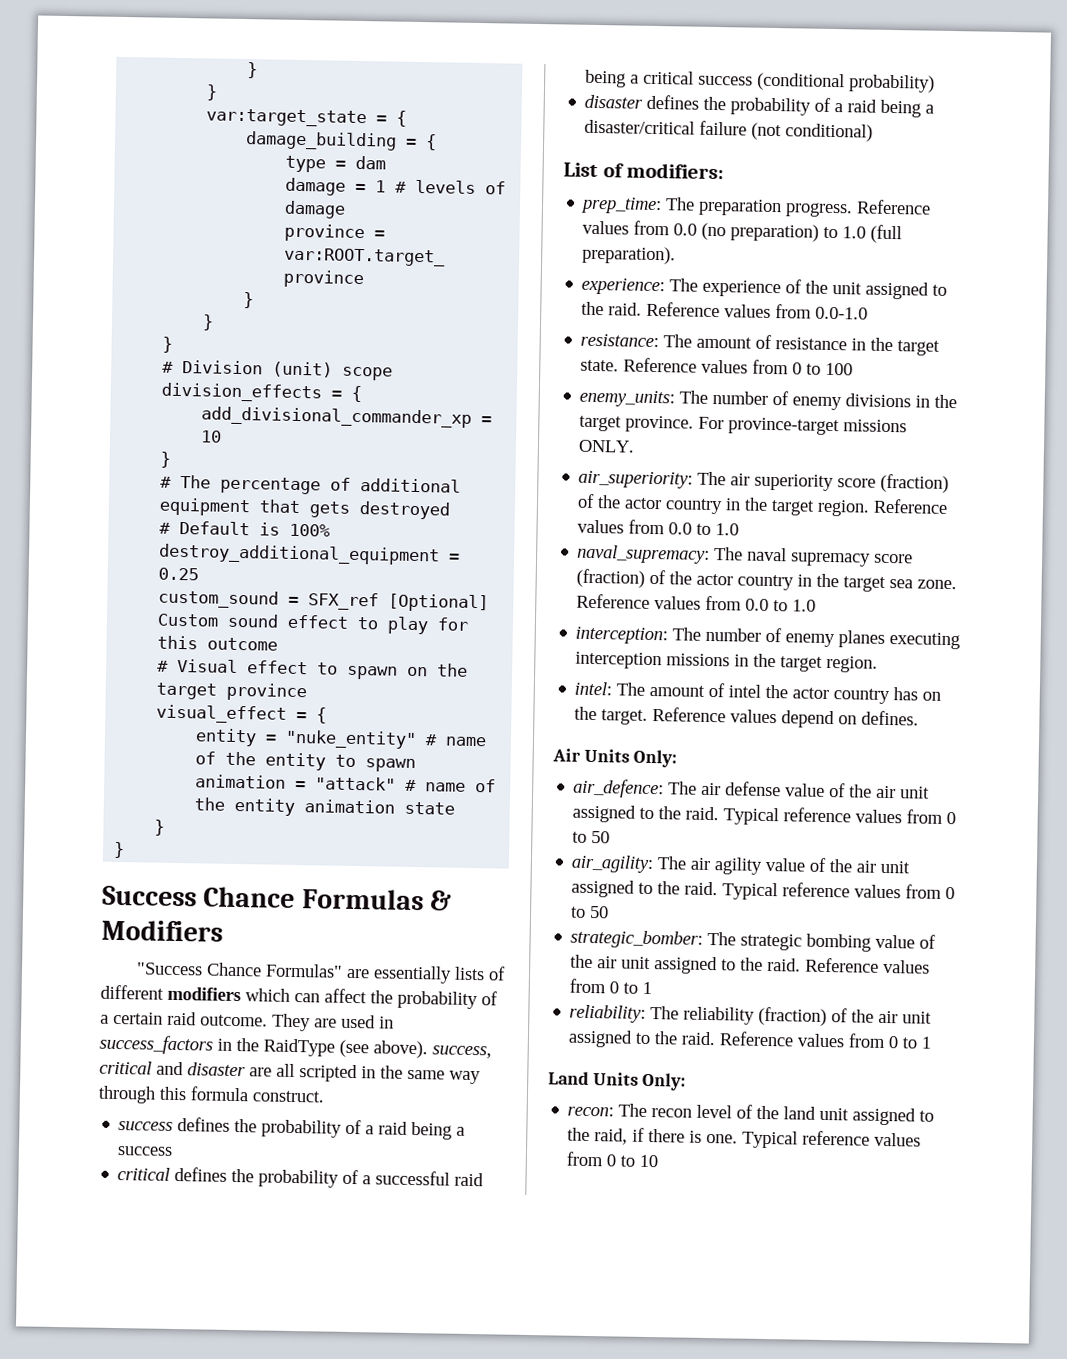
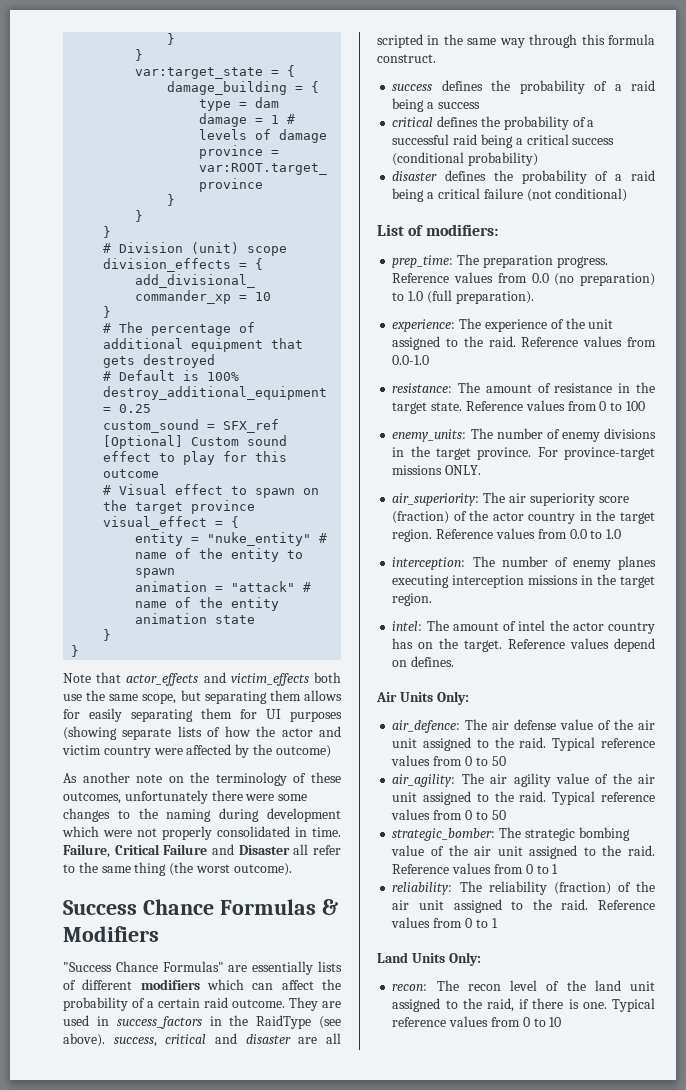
(126, 850) none -> [63,672,342,686] [63,690,342,704] [63,708,342,722] [63,726,341,740] [62,744,331,758] [63,772,341,786] [63,790,308,804] [63,808,341,822] [62,826,341,840] [63,844,341,858] [63,862,292,876] // Note that actor_effects and victim_effects both use the same scope, but separating them allows for easily separating them for UI purposes (showing separate lists of how the actor and victim country were affected by the outcome) // As another note on the terminology of these outcomes, unfortunately there were some changes to the naming during development which were not properly consolidated in time. Failure, Critical Failure and Disaster all refer to the same thing (the worst outcome).
[584,119,696,135] disaster/critical -> [437,188,480,199] critical
[577,544,914,567] [576,568,958,592] [576,593,817,612] // naval_supremacy: The naval supremacy score (fraction) of the actor country in the target sea zone. Reference values from 0.0 to 1.0 -> (622, 534) none

